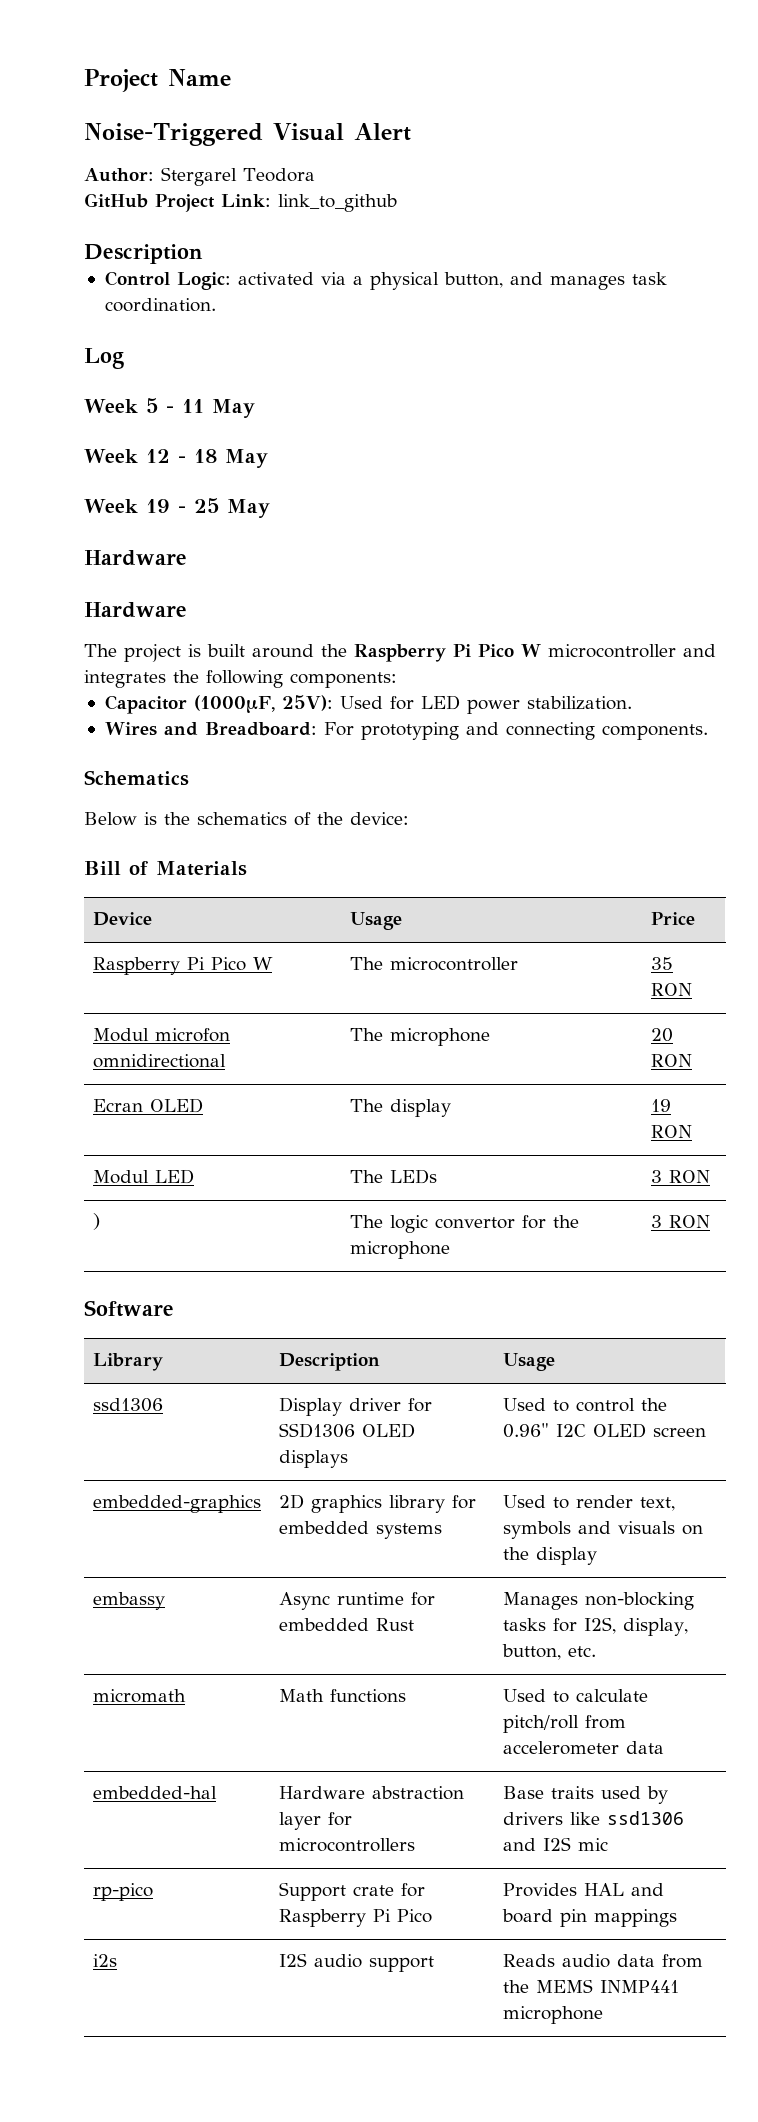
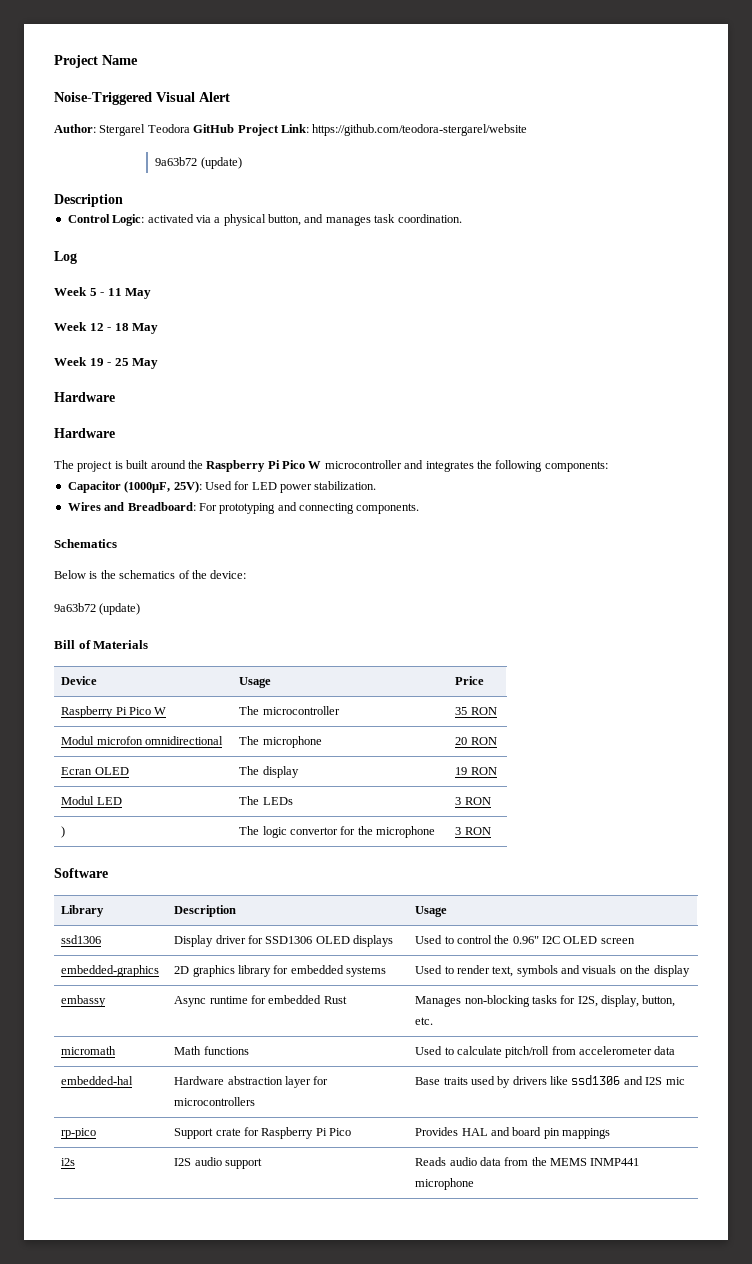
(315, 175) // -> (190, 128) none
[278,194,397,212] link_to_github -> [312,124,528,136] [155,157,242,169] https://github.com/teodora-stergarel/website // 9a63b72 (update)
(409, 818) none -> [54,603,141,615] // 9a63b72 (update)

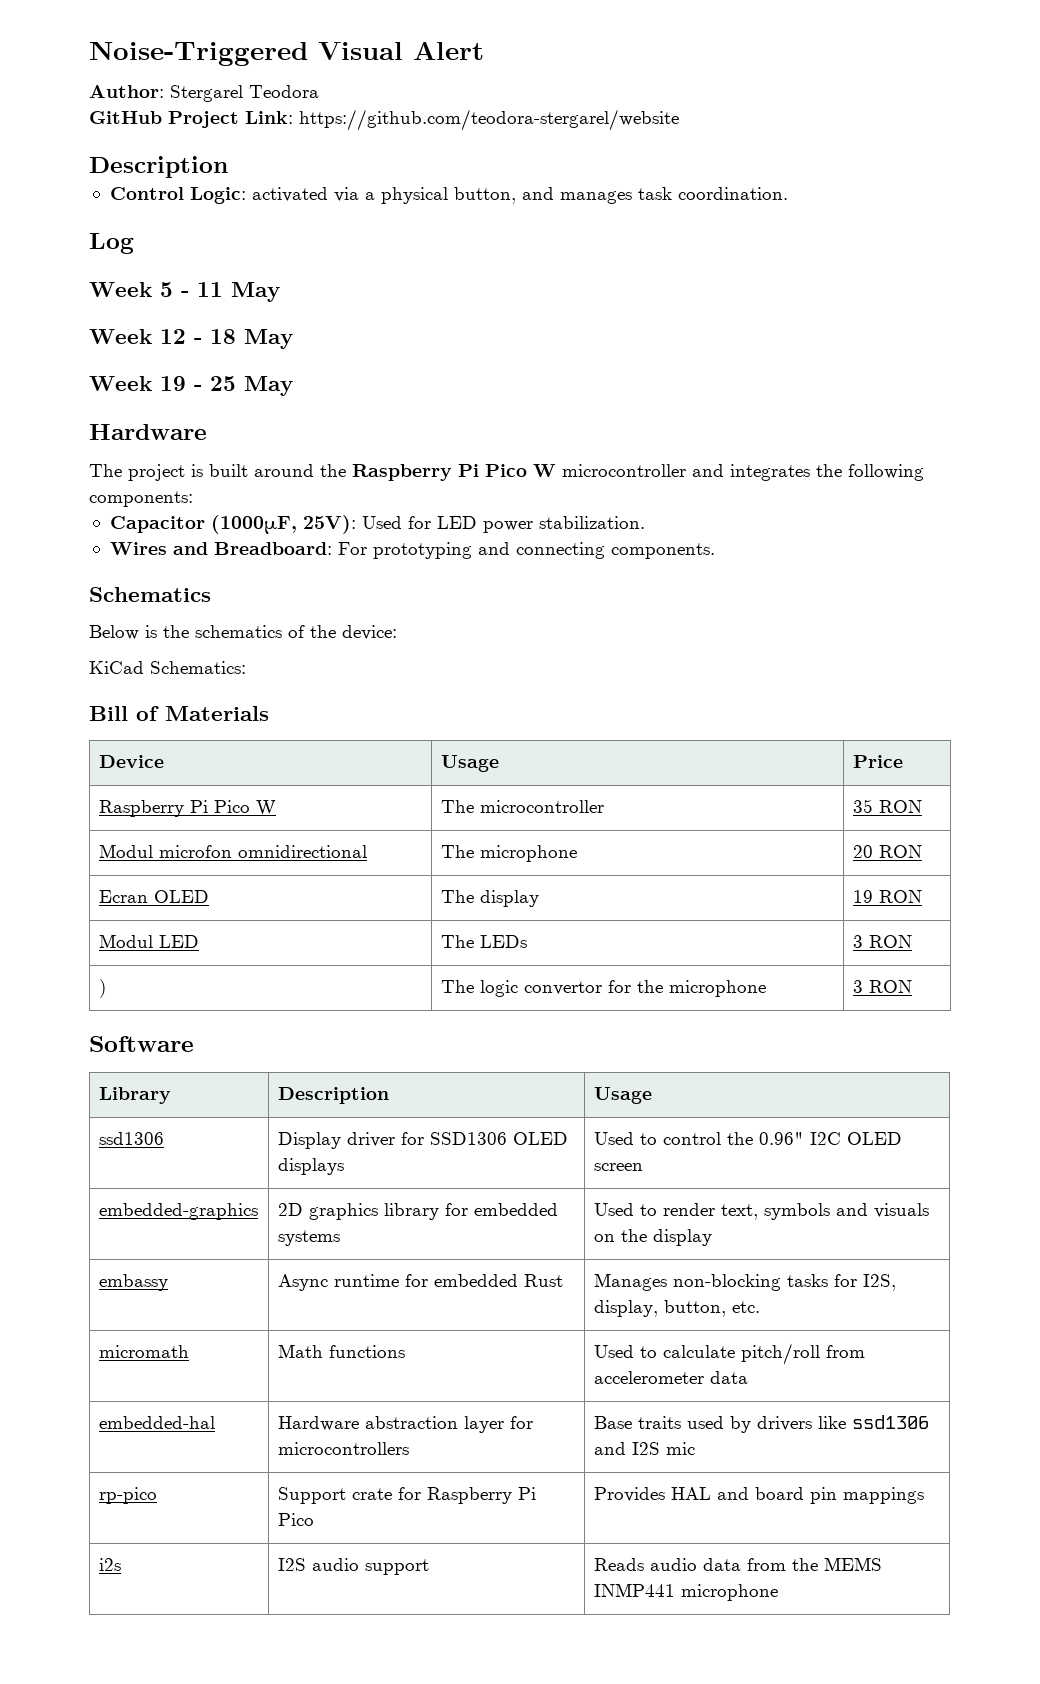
[54,55,138,68] Project Name // -> (89, 53) none
(190, 128) none -> (319, 91) //
[155,157,242,169] // 9a63b72 (update) -> (679, 120) none
[54,428,115,438] // Hardware -> (207, 432) none
[54,603,141,615] 9a63b72 (update) -> [89,661,246,674] KiCad Schematics:

